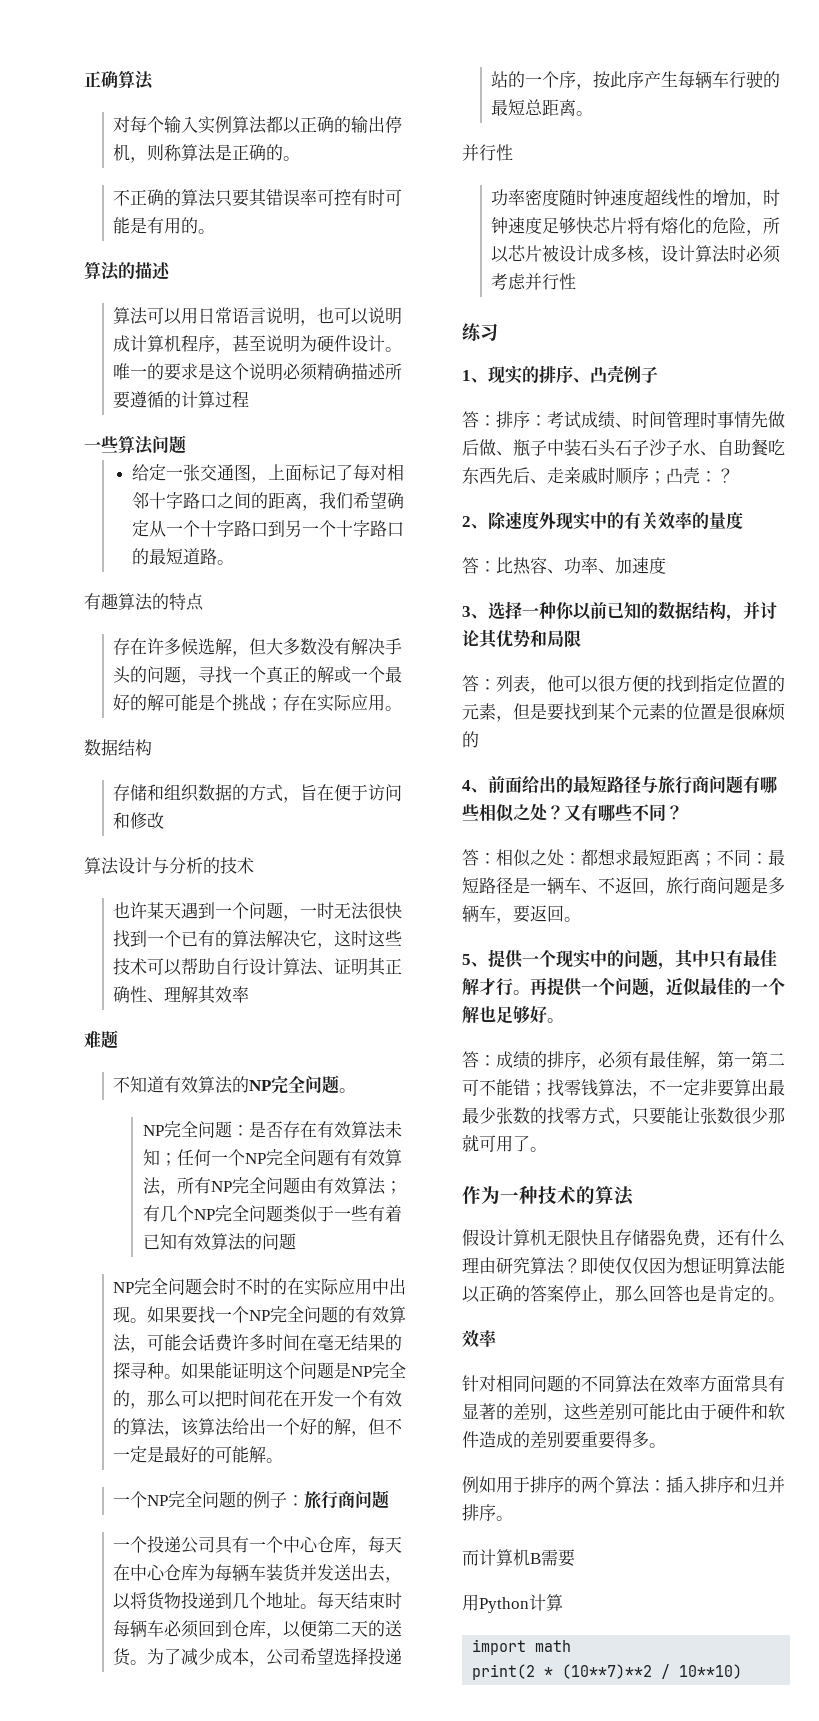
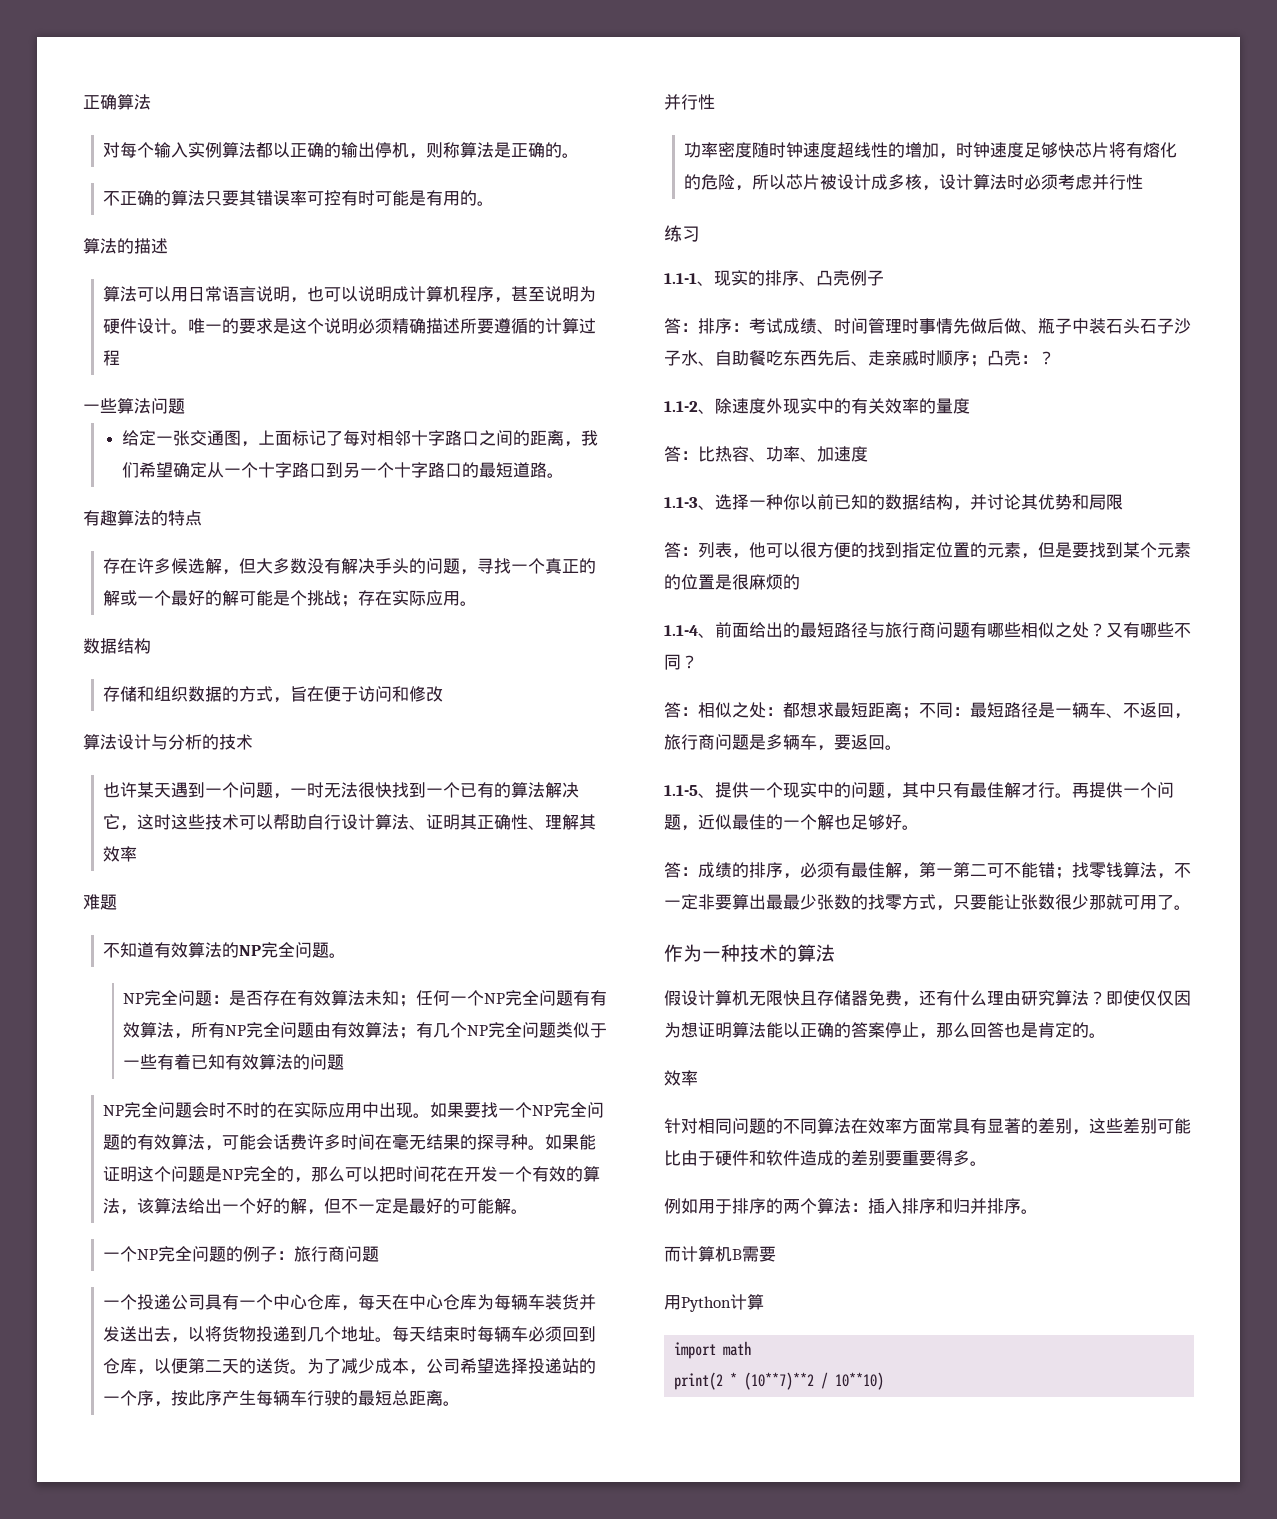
[462,370,471,381] 1 -> [664,273,697,284] 1.1-1
[462,516,471,527] 2 -> [664,401,698,412] 1.1-2
[462,606,471,617] 3 -> [664,497,698,508] 1.1-3
[462,780,471,791] 4 -> [664,625,698,636] 1.1-4
[462,954,471,965] 5 -> [664,785,698,796] 1.1-5

